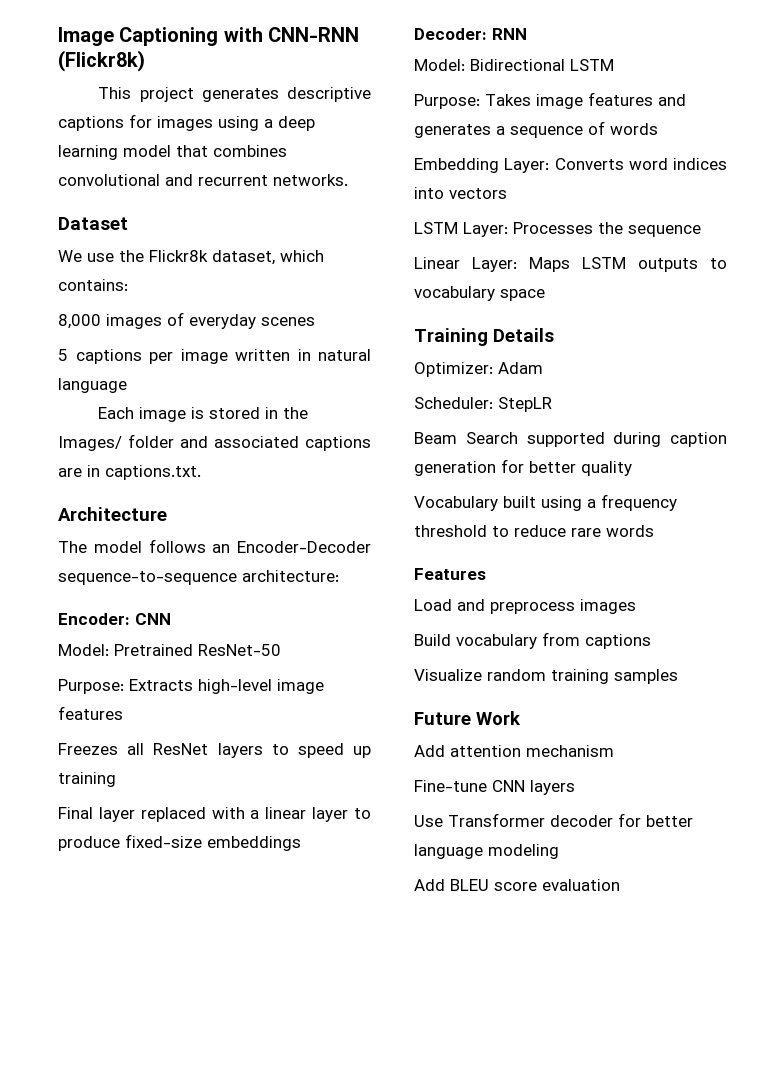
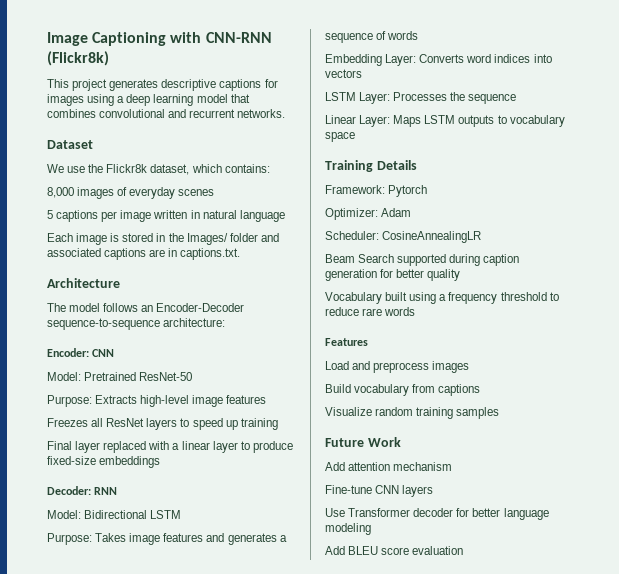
(554, 335) none -> [325,185,428,197] // Framework: Pytorch
[498,397,552,412] StepLR -> [382,231,482,243] CosineAnnealingLR

